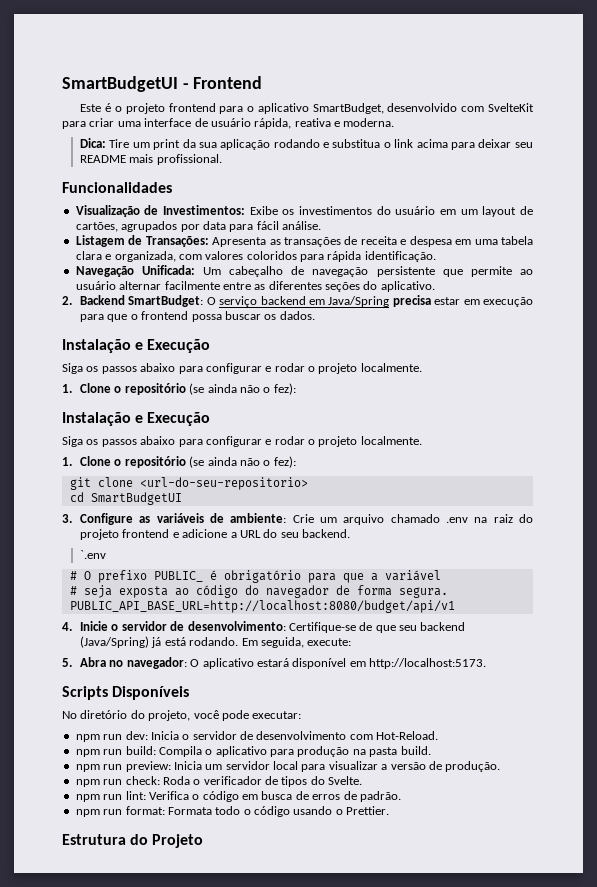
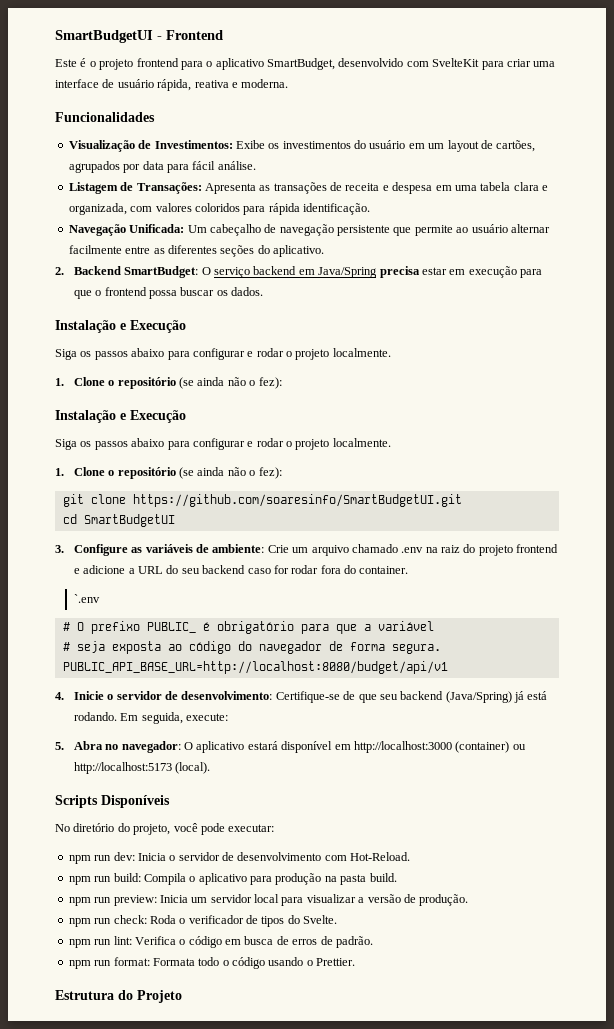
[80,138,533,150] [80,154,222,165] // Dica: Tire um print da sua aplicação rodando e substitua o link acima para deixar seu README mais profissional. -> (289, 83) none
[139,477,308,490] <url-do-seu-repositorio> -> [132,494,462,507] https://github.com/soaresinfo/SmartBudgetUI.git
[302,529,351,538] backend. -> [202,565,409,574] backend caso for rodar fora do container.
[369,658,487,669] http://localhost:5173. -> [353,741,526,753] [73,762,211,774] http://localhost:3000 (container) ou http://localhost:5173 (local).

